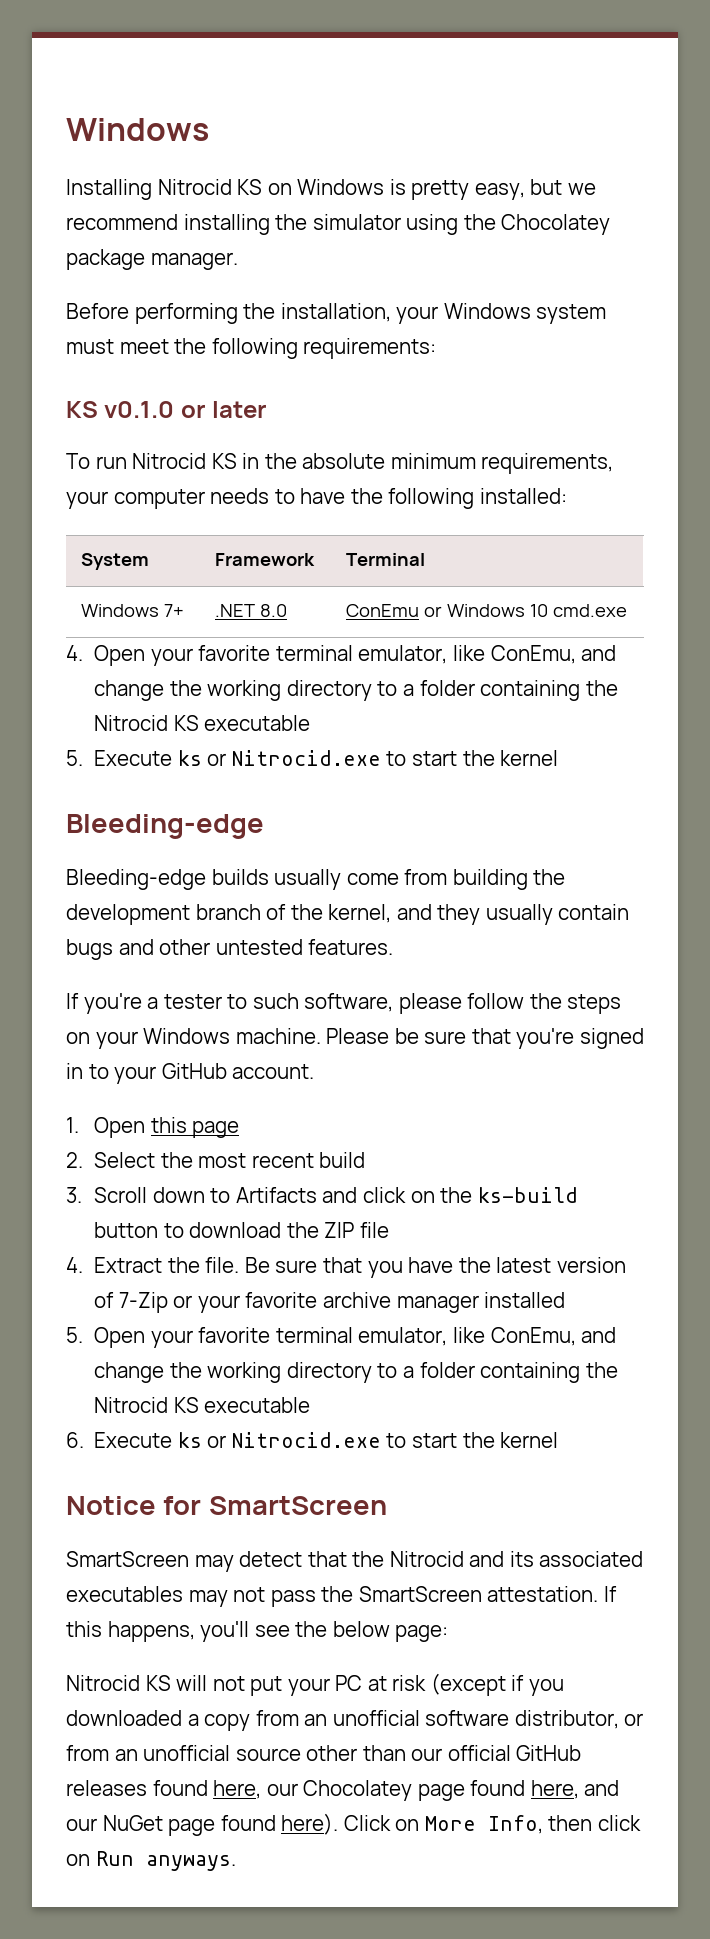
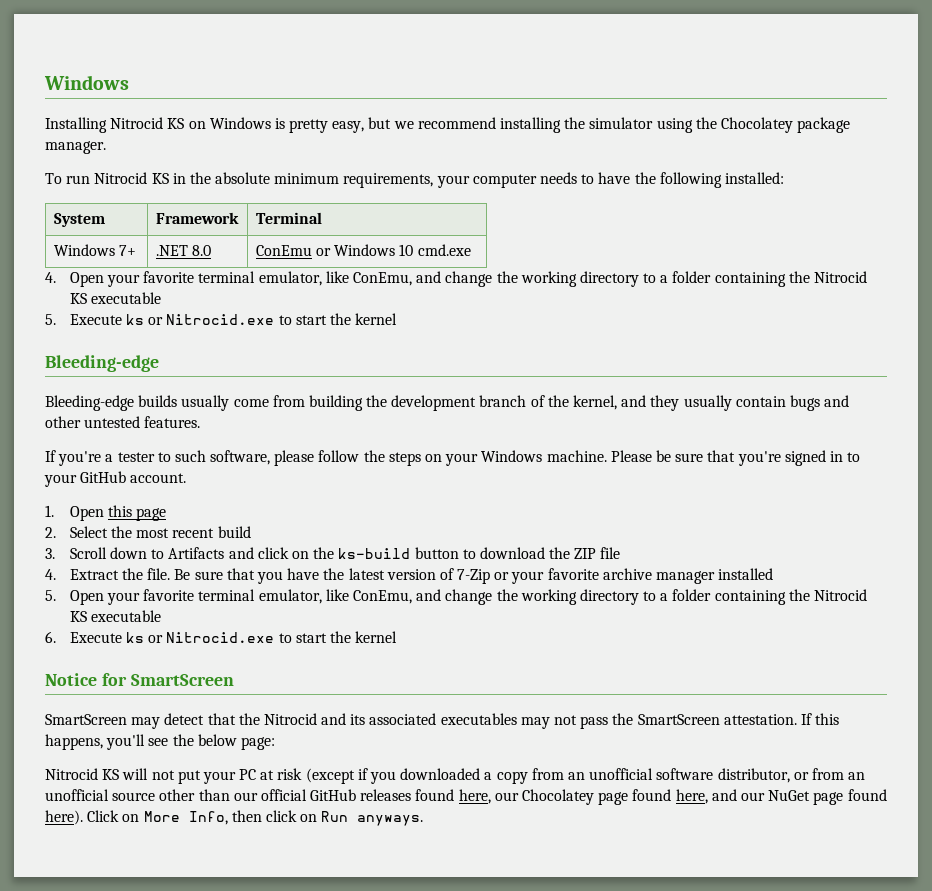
[66,303,607,324] [66,338,437,359] [66,401,268,418] // Before performing the installation, your Windows system must meet the following requirements: // KS v0.1.0 or later -> (106, 147) none

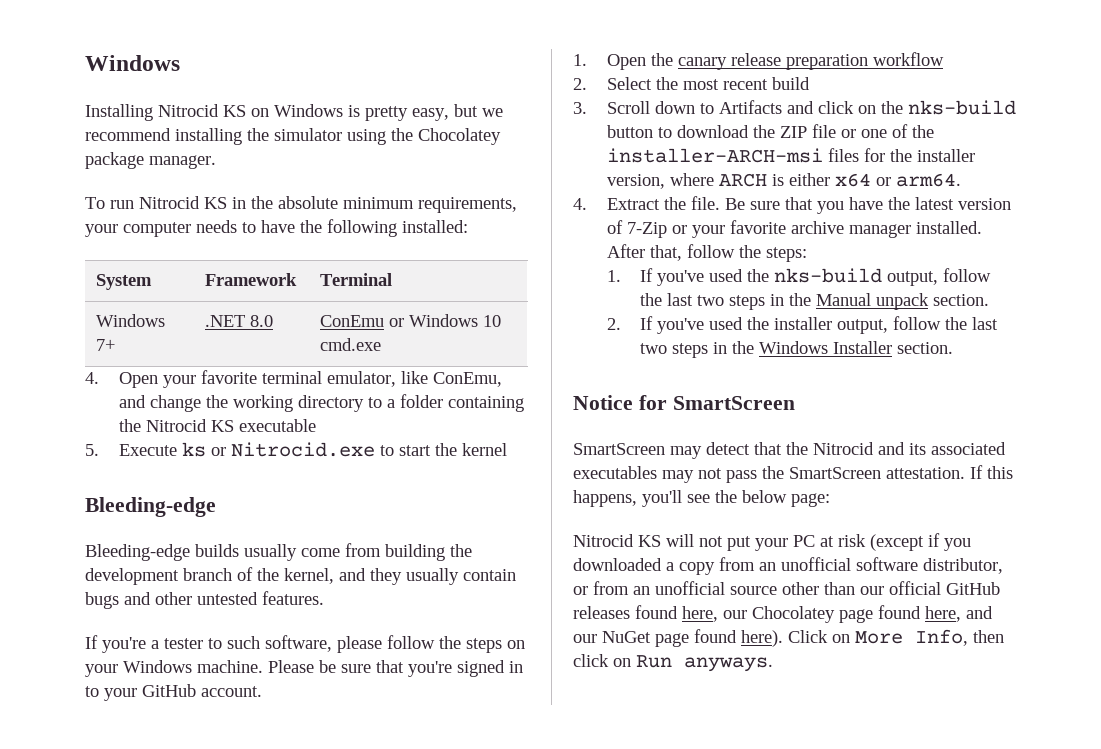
[108,505,167,521] this page -> [650,52,944,70] the canary release preparation workflow
[338,548,411,559] ks-build -> [907,100,1016,115] nks-build
(621, 553) none -> [840,124,934,138] [606,148,975,163] [606,173,961,189] or one of the installer-ARCH-msi files for the installer version, where ARCH is either x64 or arm64.
[718,568,774,580] [45,589,868,605] [69,610,162,622] [45,631,398,643] installed // 5. Open your favorite terminal emulator, like ConEmu, and change the working directory to a folder containing the Nitrocid KS executable // 6. Execute ks or Nitrocid.exe to start the kernel -> [915,221,982,234] [606,244,807,262] [606,268,992,286] [640,293,990,310] [606,316,999,334] [640,341,954,358] installed. After that, follow the steps: // 1. If you've used the nks-build output, follow the last two steps in the Manual unpack section. // 2. If you've used the installer output, follow the last two steps in the Windows Installer section.

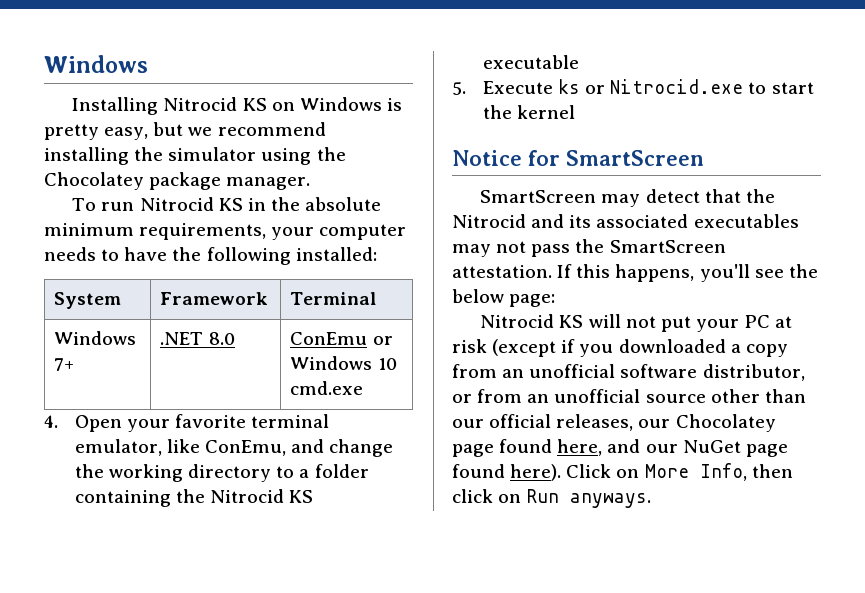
[85,497,216,517] [85,543,472,561] [85,567,516,585] [85,591,324,609] [85,635,525,653] [85,660,523,677] [85,684,262,701] [573,52,944,70] [573,77,810,90] [573,100,1016,115] [606,124,934,138] [606,148,975,163] [606,173,961,189] [573,196,1011,214] [606,220,982,238] [606,244,807,262] [606,268,992,286] [640,293,990,310] [606,316,999,334] [640,341,954,358] // Bleeding-edge // Bleeding-edge builds usually come from building the development branch of the kernel, and they usually contain bugs and other untested features. // If you're a tester to such software, please follow the steps on your Windows machine. Please be sure that you're signed in to your GitHub account. // 1. Open the canary release preparation workflow // 2. Select the most recent build // 3. Scroll down to Artifacts and click on the nks-build button to download the ZIP file or one of the installer-ARCH-msi files for the installer version, where ARCH is either x64 or arm64. // 4. Extract the file. Be sure that you have the latest version of 7-Zip or your favorite archive manager installed. After that, follow the steps: // 1. If you've used the nks-build output, follow the last two steps in the Manual unpack section. // 2. If you've used the installer output, follow the last two steps in the Windows Installer section. -> (576, 112) none
[946,582,1000,595] [573,605,718,622] GitHub releases found here, -> [556,414,634,431] releases,

